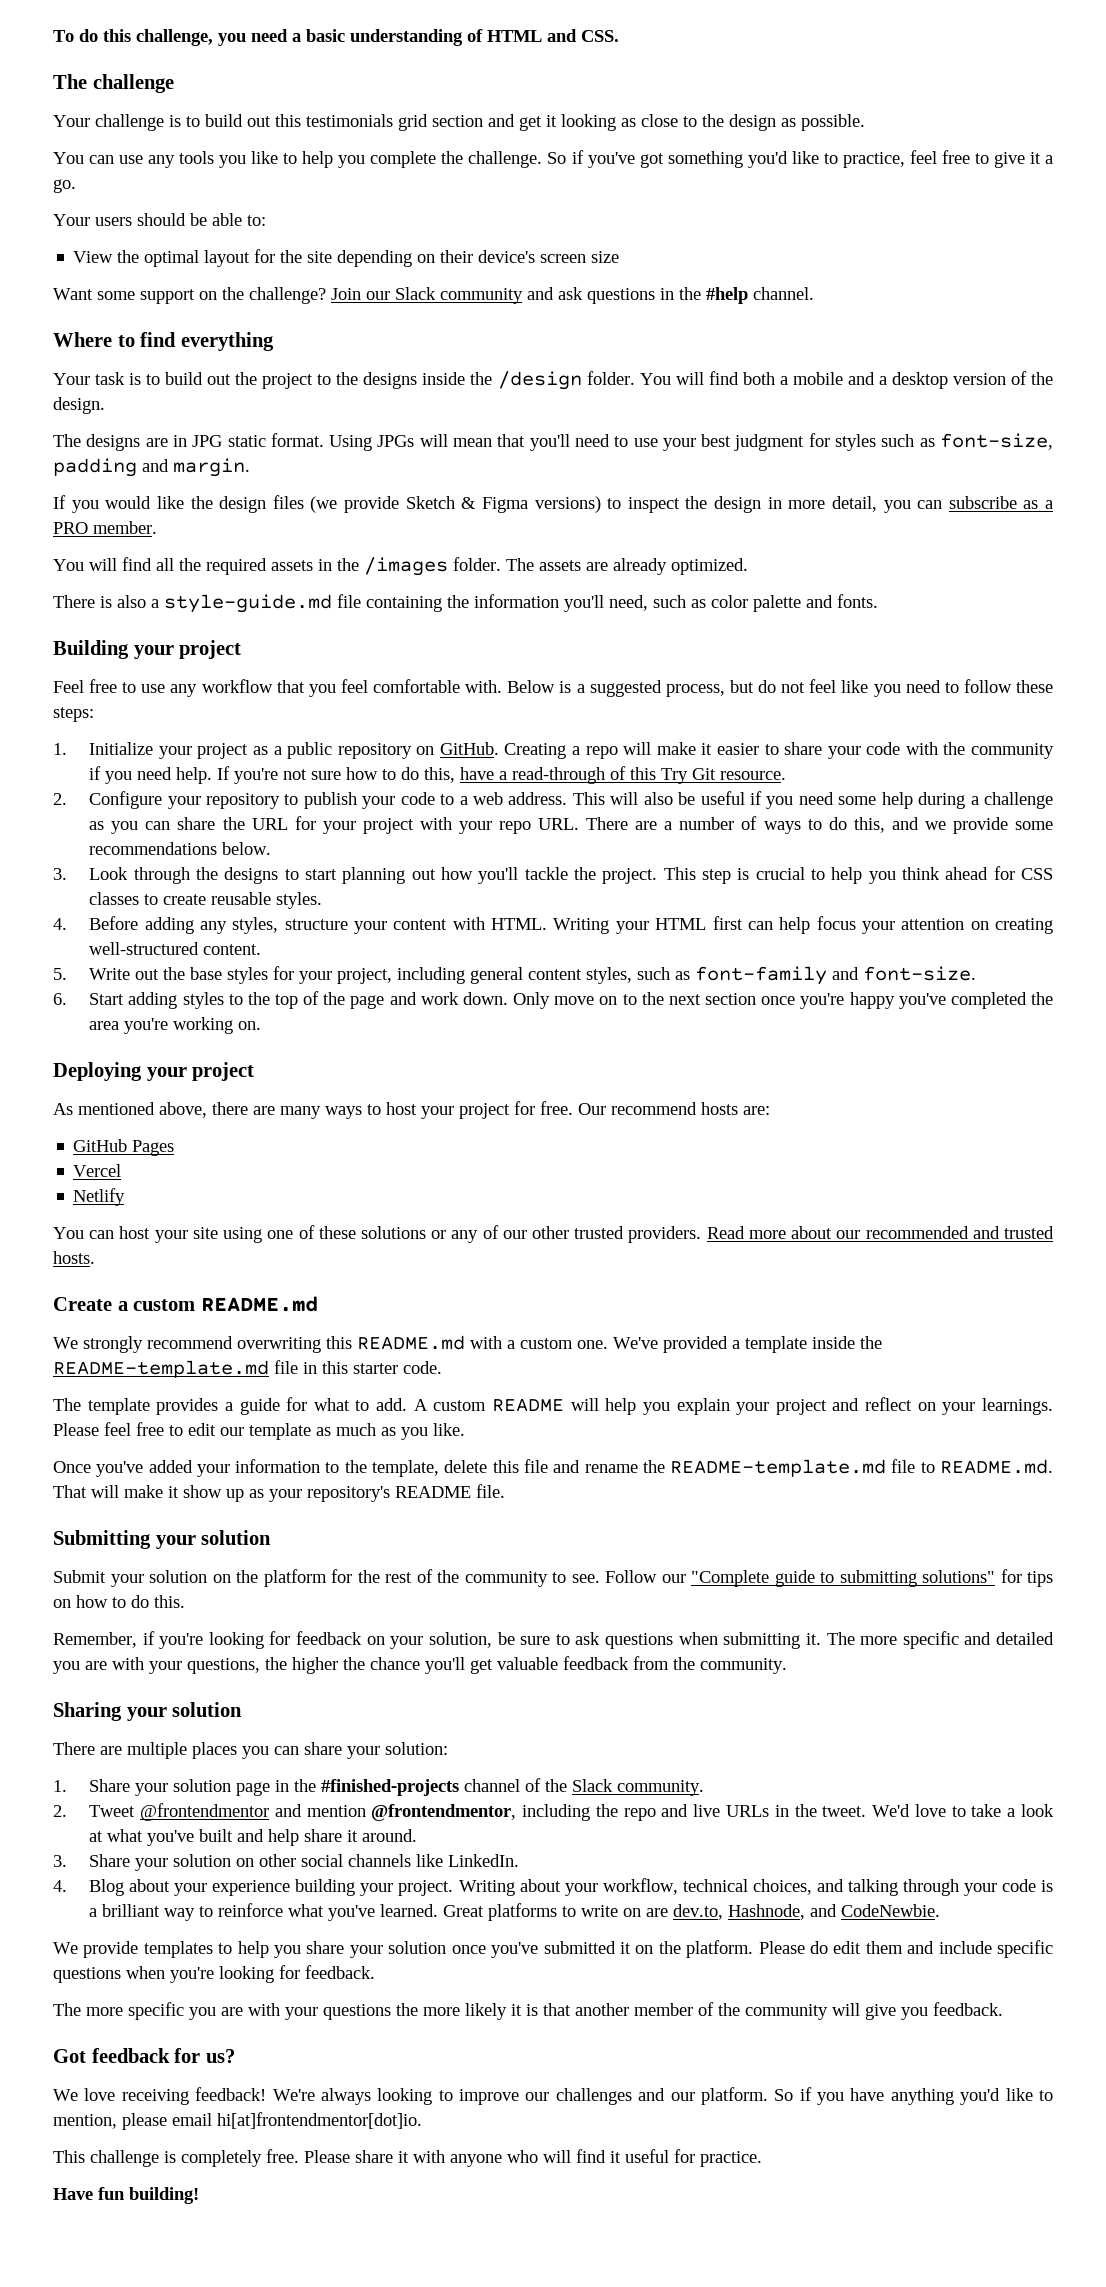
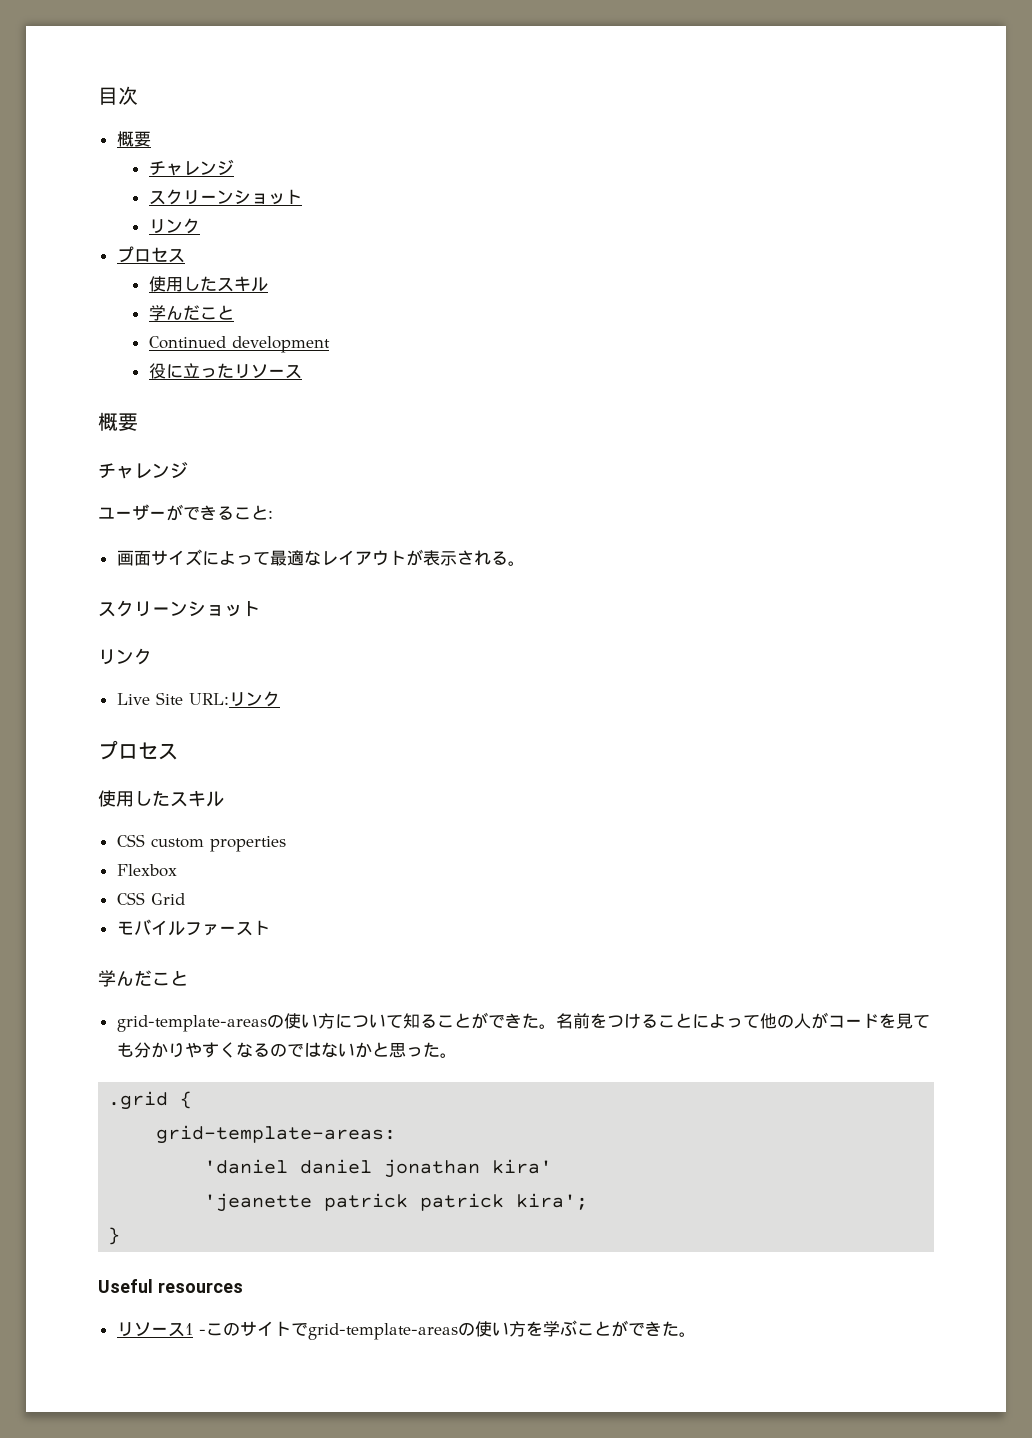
[53,29,619,46] [53,74,174,93] [53,114,865,131] [53,150,1054,168] [53,179,76,193] [53,213,266,226] [73,249,620,267] [53,287,814,304] [53,332,274,351] [53,371,1053,390] [53,397,105,414] [53,433,1054,451] [53,458,250,477] [53,495,1053,513] [53,521,157,534] [53,557,748,576] [53,594,878,613] [53,640,242,659] [53,679,1053,697] [53,707,94,722] [53,742,1054,759] [89,766,787,784] [53,791,1053,809] [89,816,1054,834] [89,842,272,855] [53,866,1053,884] [89,892,323,909] [53,916,1054,934] [89,942,262,955] [53,966,977,985] [53,991,1054,1009] [89,1017,262,1034] [53,1062,255,1081] [53,1101,770,1119] [73,1139,175,1156] [73,1164,122,1177] [73,1188,126,1206] [53,1225,1055,1243] [53,1251,95,1264] [53,1296,318,1312] [53,1335,882,1353] [53,1360,442,1378] [53,1397,1053,1415] [53,1422,465,1440] [53,1459,1053,1477] [53,1484,505,1502] [53,1530,272,1549] [53,1569,1053,1587] [53,1595,185,1608] [53,1631,1054,1649] [53,1656,787,1674] [53,1702,243,1721] [53,1742,448,1759] [53,1778,705,1796] [53,1803,1055,1821] [89,1829,418,1846] [53,1854,520,1871] [53,1878,1053,1896] [89,1903,941,1921] [53,1940,1053,1958] [53,1965,375,1983] [53,2002,1003,2020] [53,2048,235,2063] [53,2087,1054,2105] [53,2112,422,2130] [53,2149,762,2167] [53,2187,199,2204] To do this challenge, you need a basic understanding of HTML and CSS. // The challenge // Your challenge is to build out this testimonials grid section and get it looking as close to the design as possible. // You can use any tools you like to help you complete the challenge. So if you've got something you'd like to practice, feel free to give it a go. // Your users should be able to: // View the optimal layout for the site depending on their device's screen size // Want some support on the challenge? Join our Slack community and ask questions in the #help channel. // Where to find everything // Your task is to build out the project to the designs inside the /design folder. You will find both a mobile and a desktop version of the design. // The designs are in JPG static format. Using JPGs will mean that you'll need to use your best judgment for styles such as font-size, padding and margin. // If you would like the design files (we provide Sketch & Figma versions) to inspect the design in more detail, you can subscribe as a PRO member. // You will find all the required assets in the /images folder. The assets are already optimized. // There is also a style-guide.md file containing the information you'll need, such as color palette and fonts. // Building your project // Feel free to use any workflow that you feel comfortable with. Below is a suggested process, but do not feel like you need to follow these steps: // 1. Initialize your project as a public repository on GitHub. Creating a repo will make it easier to share your code with the community if you need help. If you're not sure how to do this, have a read-through of this Try Git resource. // 2. Configure your repository to publish your code to a web address. This will also be useful if you need some help during a challenge as you can share the URL for your project with your repo URL. There are a number of ways to do this, and we provide some recommendations below. // 3. Look through the designs to start planning out how you'll tackle the project. This step is crucial to help you think ahead for CSS classes to create reusable styles. // 4. Before adding any styles, structure your content with HTML. Writing your HTML first can help focus your attention on creating well-structured content. // 5. Write out the base styles for your project, including general content styles, such as font-family and font-size. // 6. Start adding styles to the top of the page and work down. Only move on to the next section once you're happy you've completed the area you're working on. // Deploying your project // As mentioned above, there are many ways to host your project for free. Our recommend hosts are: // GitHub Pages // Vercel // Netlify // You can host your site using one of these solutions or any of our other trusted providers. Read more about our recommended and trusted hosts. // Create a custom README.md // We strongly recommend overwriting this README.md with a custom one. We've provided a template inside the README-template.md file in this starter code. // The template provides a guide for what to add. A custom README will help you explain your project and reflect on your learnings. Please feel free to edit our template as much as you like. // Once you've added your information to the template, delete this file and rename the README-template.md file to README.md. That will make it show up as your repository's README file. // Submitting your solution // Submit your solution on the platform for the rest of the community to see. Follow our "Complete guide to submitting solutions" for tips on how to do this. // Remember, if you're looking for feedback on your solution, be sure to ask questions when submitting it. The more specific and detailed you are with your questions, the higher the chance you'll get valuable feedback from the community. // Sharing your solution // There are multiple places you can share your solution: // 1. Share your solution page in the #finished-projects channel of the Slack community. // 2. Tweet @frontendmentor and mention @frontendmentor, including the repo and live URLs in the tweet. We'd love to take a look at what you've built and help share it around. // 3. Share your solution on other social channels like LinkedIn. // 4. Blog about your experience building your project. Writing about your workflow, technical choices, and talking through your code is a brilliant way to reinforce what you've learned. Great platforms to write on are dev.to, Hashnode, and CodeNewbie. // We provide templates to help you share your solution once you've submitted it on the platform. Please do edit them and include specific questions when you're looking for feedback. // The more specific you are with your questions the more likely it is that another member of the community will give you feedback. // Got feedback for us? // We love receiving feedback! We're always looking to improve our challenges and our platform. So if you have anything you'd like to mention, please email hi[at]frontendmentor[dot]io. // This challenge is completely free. Please share it with anyone who will find it useful for practice. // Have fun building! -> [98,86,138,105] [116,131,151,147] [148,159,234,176] [148,189,302,205] [148,218,200,234] [116,246,185,263] [148,276,268,292] [148,305,234,321] [148,336,330,353] [148,363,302,379] [98,412,138,431] [98,462,188,479] [98,504,273,521] [116,549,525,566] [98,600,260,617] [98,648,152,665] [116,691,280,707] [98,740,178,760] [98,790,224,807] [116,834,286,852] [116,864,177,877] [116,892,185,905] [116,919,270,936] [98,970,188,987] [116,1012,930,1032] [116,1042,457,1058] [108,1091,193,1110] [156,1125,397,1144] [204,1159,553,1178] [204,1193,589,1212] [108,1227,121,1245] [98,1279,243,1293] [116,1320,696,1340] 目次 // 概要 // チャレンジ // スクリーンショット // リンク // プロセス // 使用したスキル // 学んだこと // Continued development // 役に立ったリソース // 概要 // チャレンジ // ユーザーができること: // 画面サイズによって最適なレイアウトが表示される。 // スクリーンショット // リンク // Live Site URL:リンク // プロセス // 使用したスキル // CSS custom properties // Flexbox // CSS Grid // モバイルファースト // 学んだこと // grid-template-areasの使い方について知ることができた。名前をつけることによって他の人がコードを見ても分かりやすくなるのではないかと思った。 // .grid { // grid-template-areas: // 'daniel daniel jonathan kira' // 'jeanette patrick patrick kira'; // } // Useful resources // リソース1 -このサイトでgrid-template-areasの使い方を学ぶことができた。

